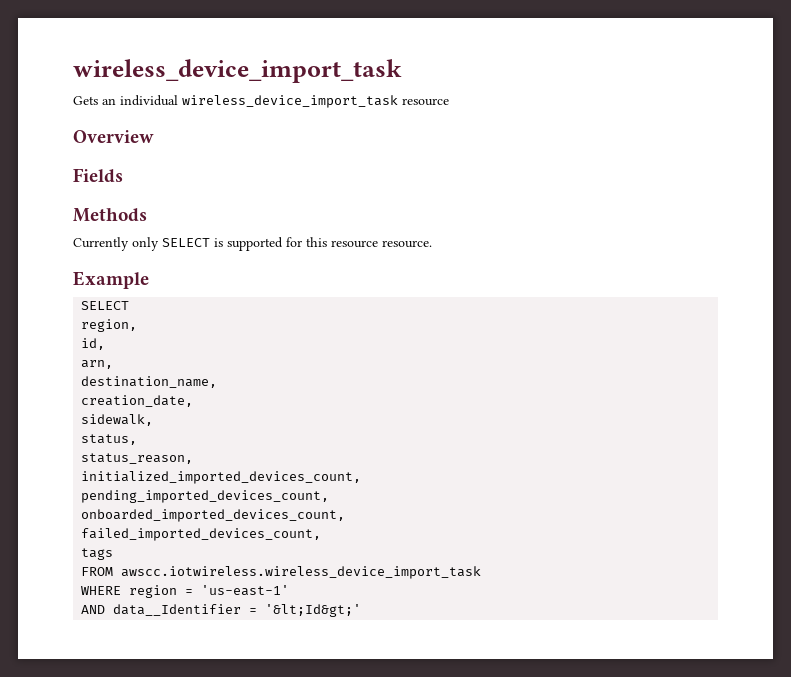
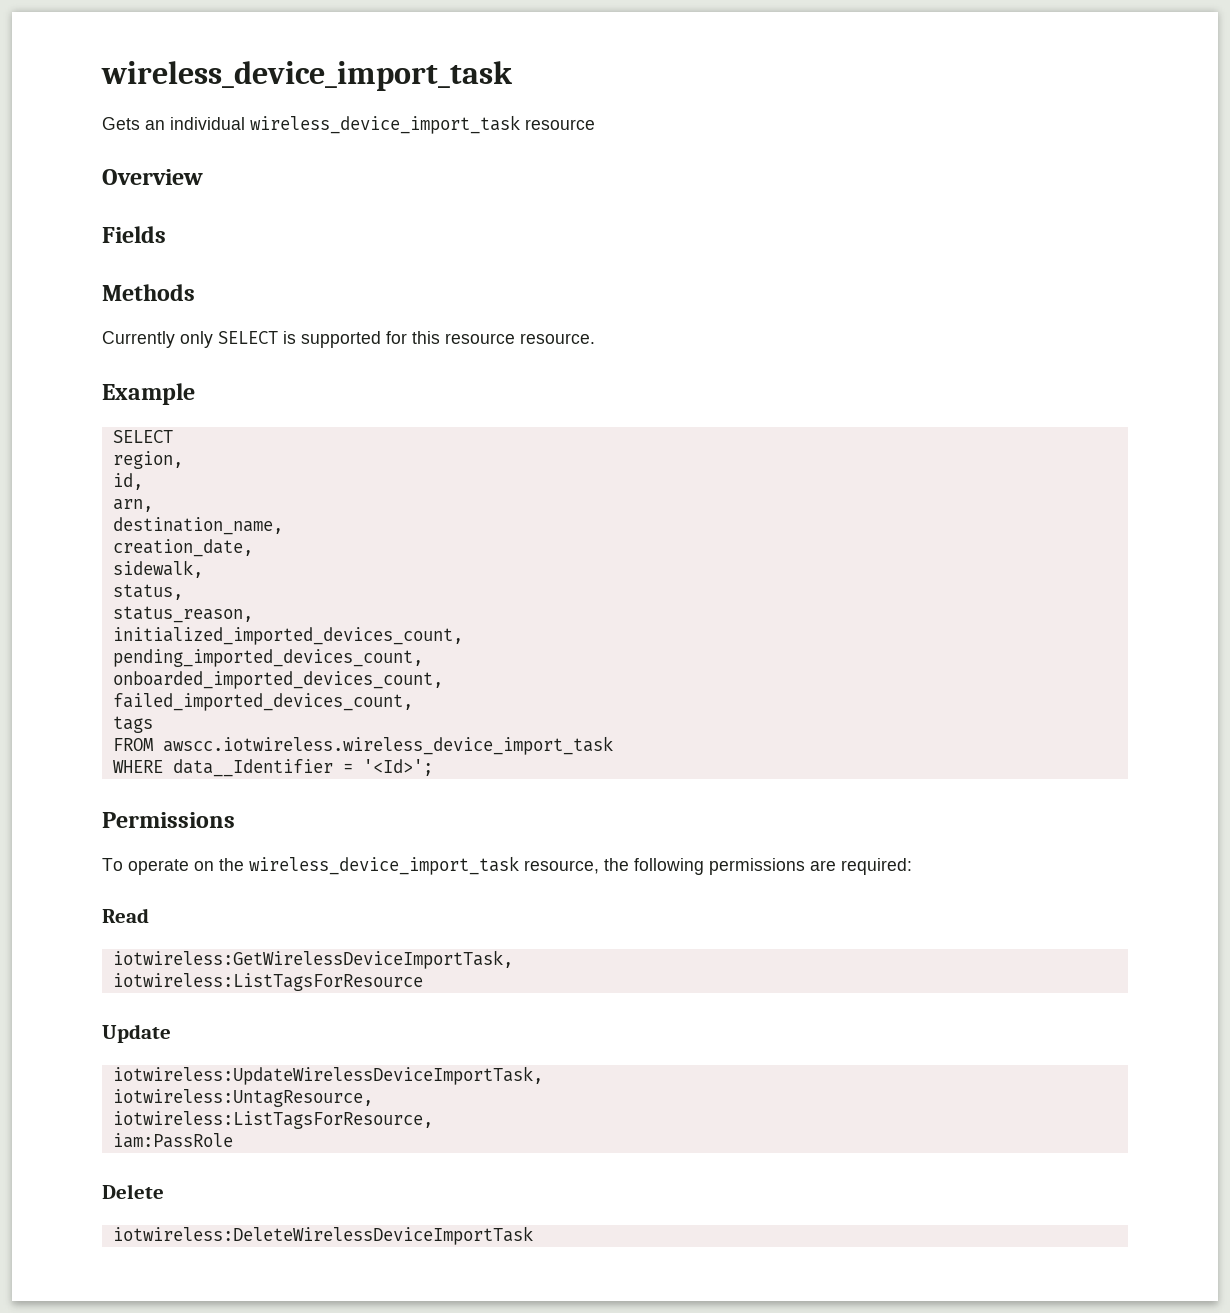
[129,585,290,598] [81,604,362,617] region = 'us-east-1' // AND data__Identifier = '&lt;Id&gt;' -> [172,759,433,777] [102,812,235,828] [102,856,912,875] [102,908,149,923] [112,950,513,969] [112,973,423,991] [102,1024,171,1043] [112,1066,543,1085] [112,1089,373,1107] [112,1111,433,1129] [112,1133,233,1148] [102,1184,164,1199] [112,1226,533,1245] data__Identifier = '<Id>'; // Permissions // To operate on the wireless_device_import_task resource, the following permissions are required: // Read // iotwireless:GetWirelessDeviceImportTask, // iotwireless:ListTagsForResource // Update // iotwireless:UpdateWirelessDeviceImportTask, // iotwireless:UntagResource, // iotwireless:ListTagsForResource, // iam:PassRole // Delete // iotwireless:DeleteWirelessDeviceImportTask

